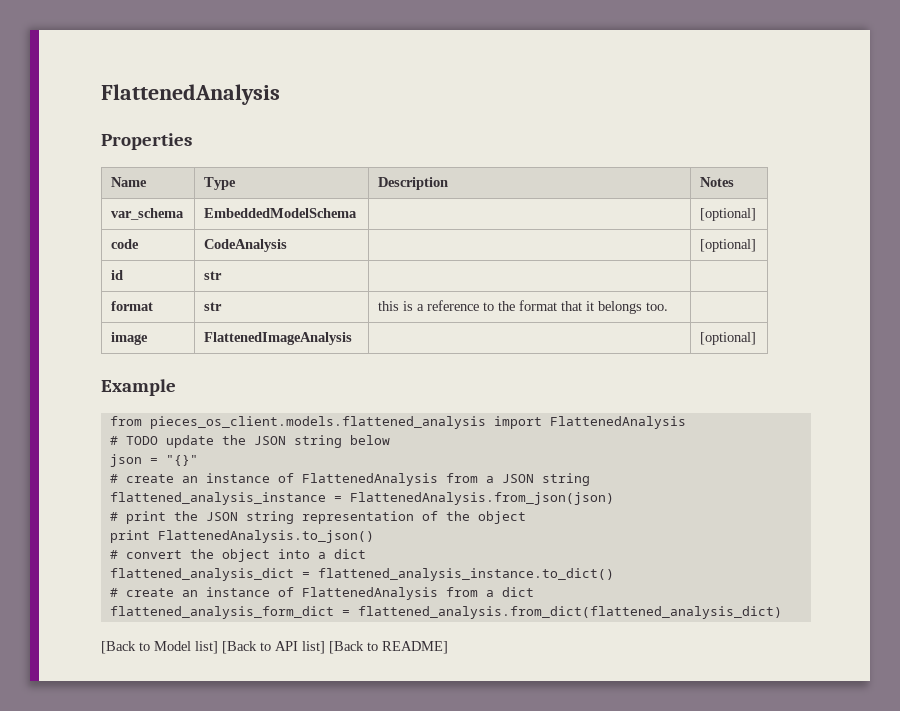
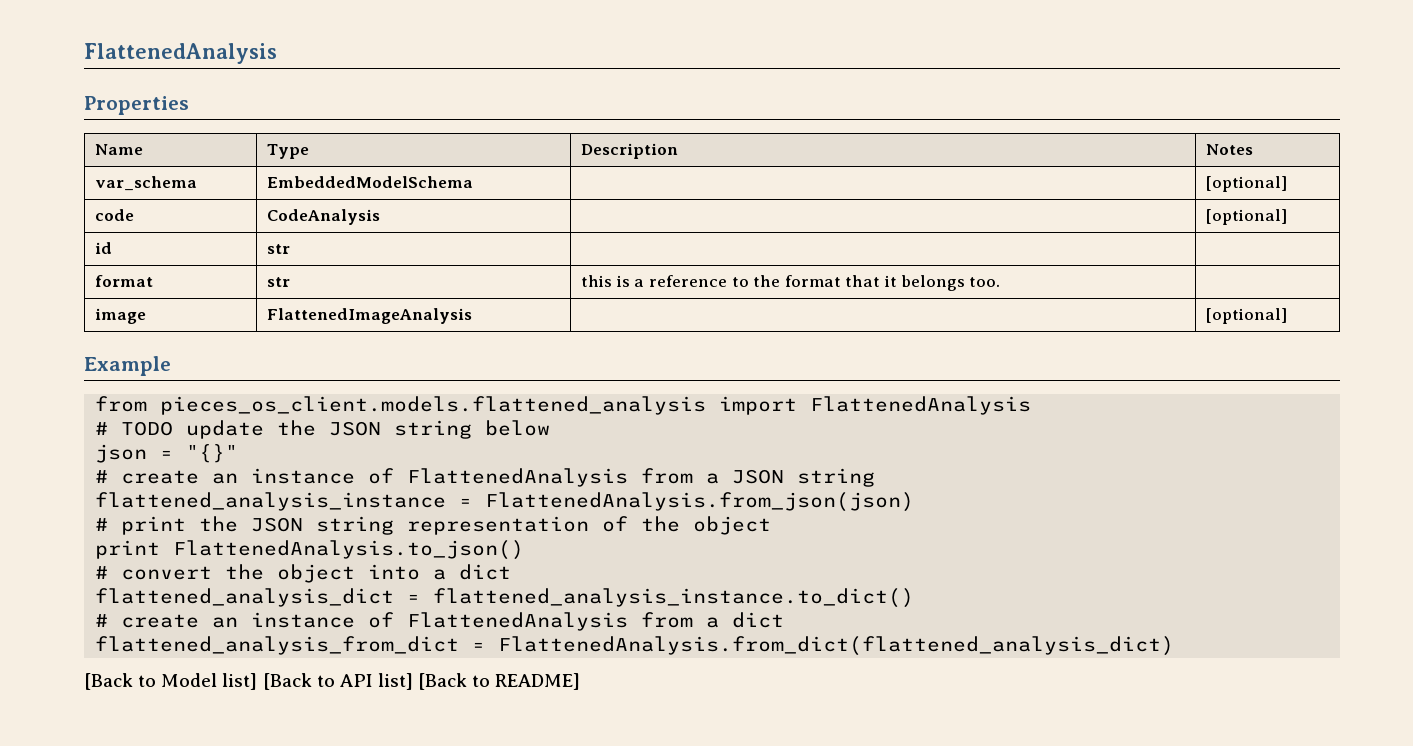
[109,606,782,619] flattened_analysis_form_dict = flattened_analysis.from_dict(flattened_analysis_dict) -> [95,636,1175,656] flattened_analysis_from_dict = FlattenedAnalysis.from_dict(flattened_analysis_dict)

